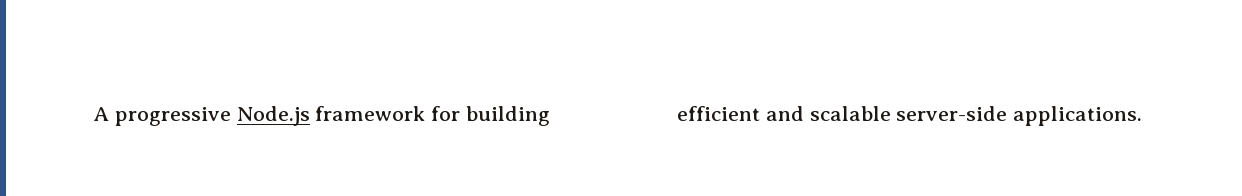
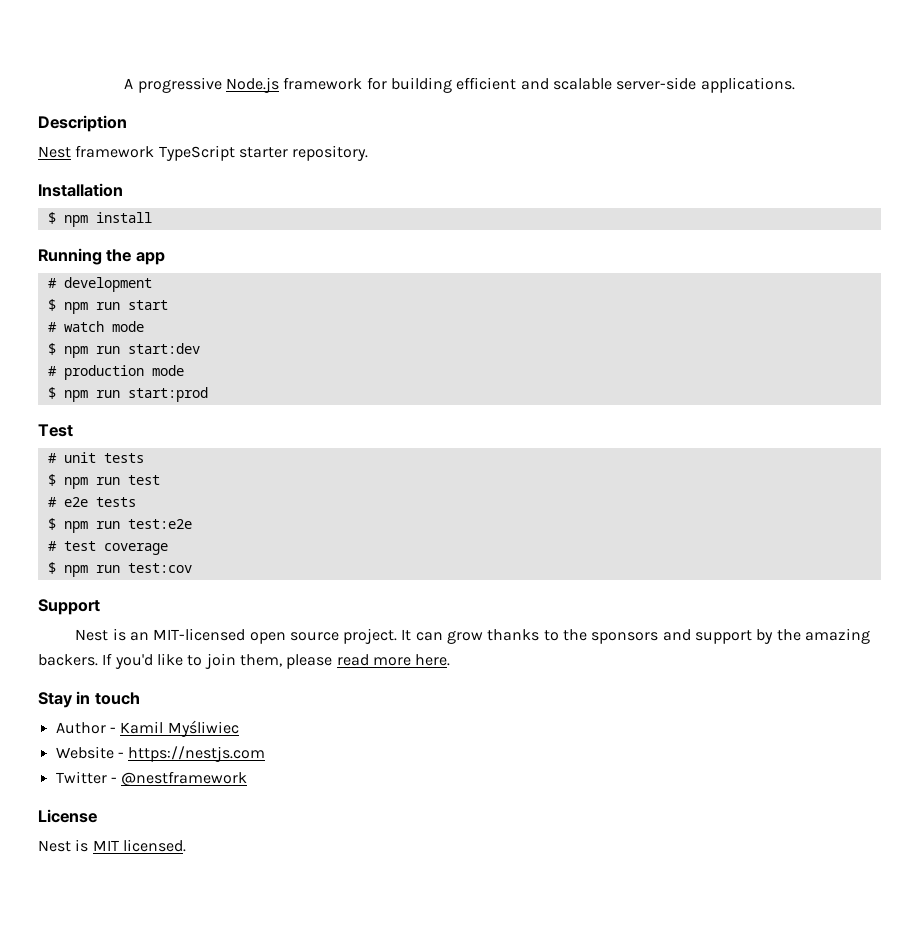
(1143, 116) none -> [38,115,127,132] [38,145,369,161] [38,183,123,197] [47,212,152,227] [38,248,165,265] [47,277,152,292] [47,299,168,314] [47,321,144,332] [47,343,200,358] [47,365,184,380] [47,387,208,402] [38,424,73,437] [47,452,144,463] [47,474,160,489] [47,497,136,507] [47,518,192,533] [47,541,168,555] [47,562,192,577] [38,599,100,615] [75,628,871,644] [38,653,451,669] [38,691,140,708] [55,720,239,737] [55,746,266,762] [55,771,248,786] [38,809,97,823] [38,839,186,852] // Description // Nest framework TypeScript starter repository. // Installation // $ npm install // Running the app // # development // $ npm run start // # watch mode // $ npm run start:dev // # production mode // $ npm run start:prod // Test // # unit tests // $ npm run test // # e2e tests // $ npm run test:e2e // # test coverage // $ npm run test:cov // Support // Nest is an MIT-licensed open source project. It can grow thanks to the sponsors and support by the amazing backers. If you'd like to join them, please read more here. // Stay in touch // Author - Kamil Myśliwiec // Website - https://nestjs.com // Twitter - @nestframework // License // Nest is MIT licensed.

